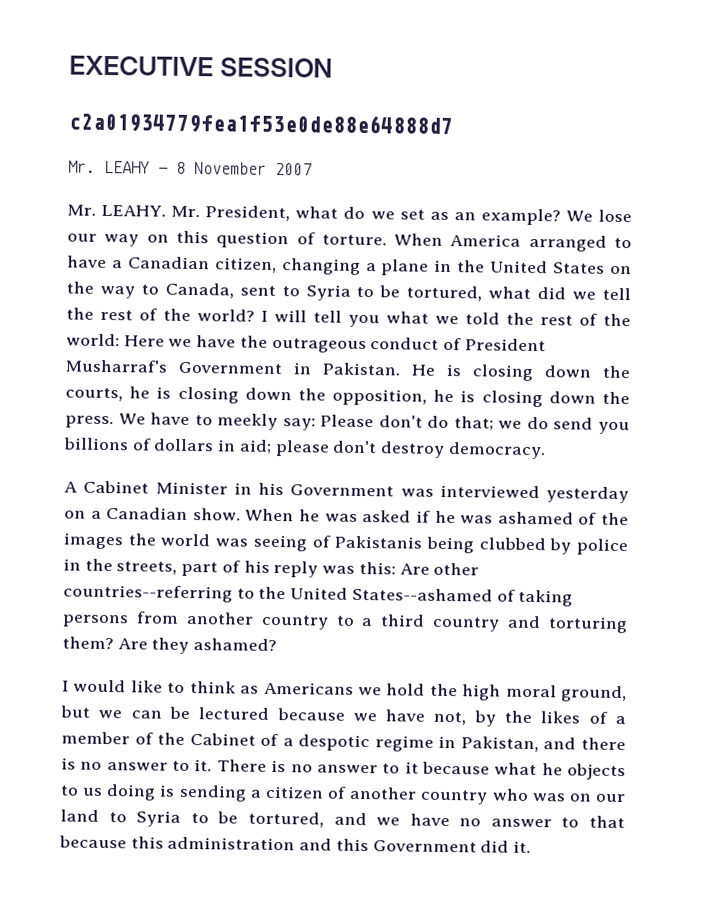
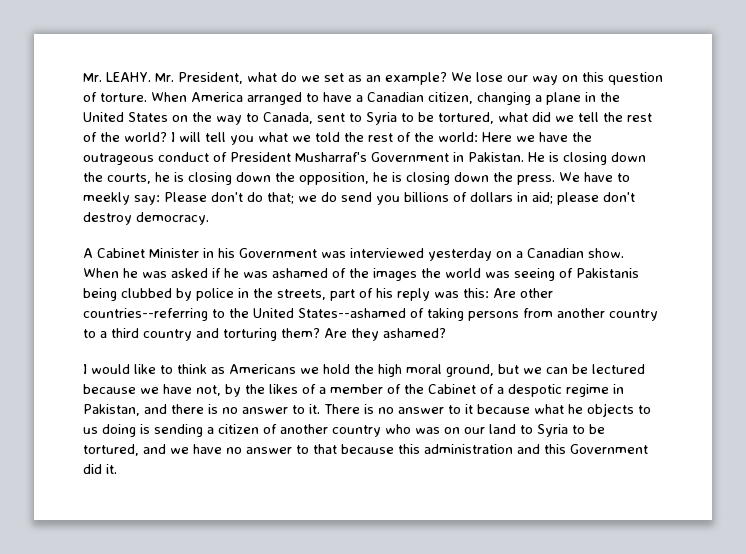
[69,55,334,78] [68,112,453,136] [68,160,312,176] EXECUTIVE SESSION // c2a01934779fea1f53e0de88e64888d7 // Mr. LEAHY — 8 November 2007 // -> (83, 77) none

